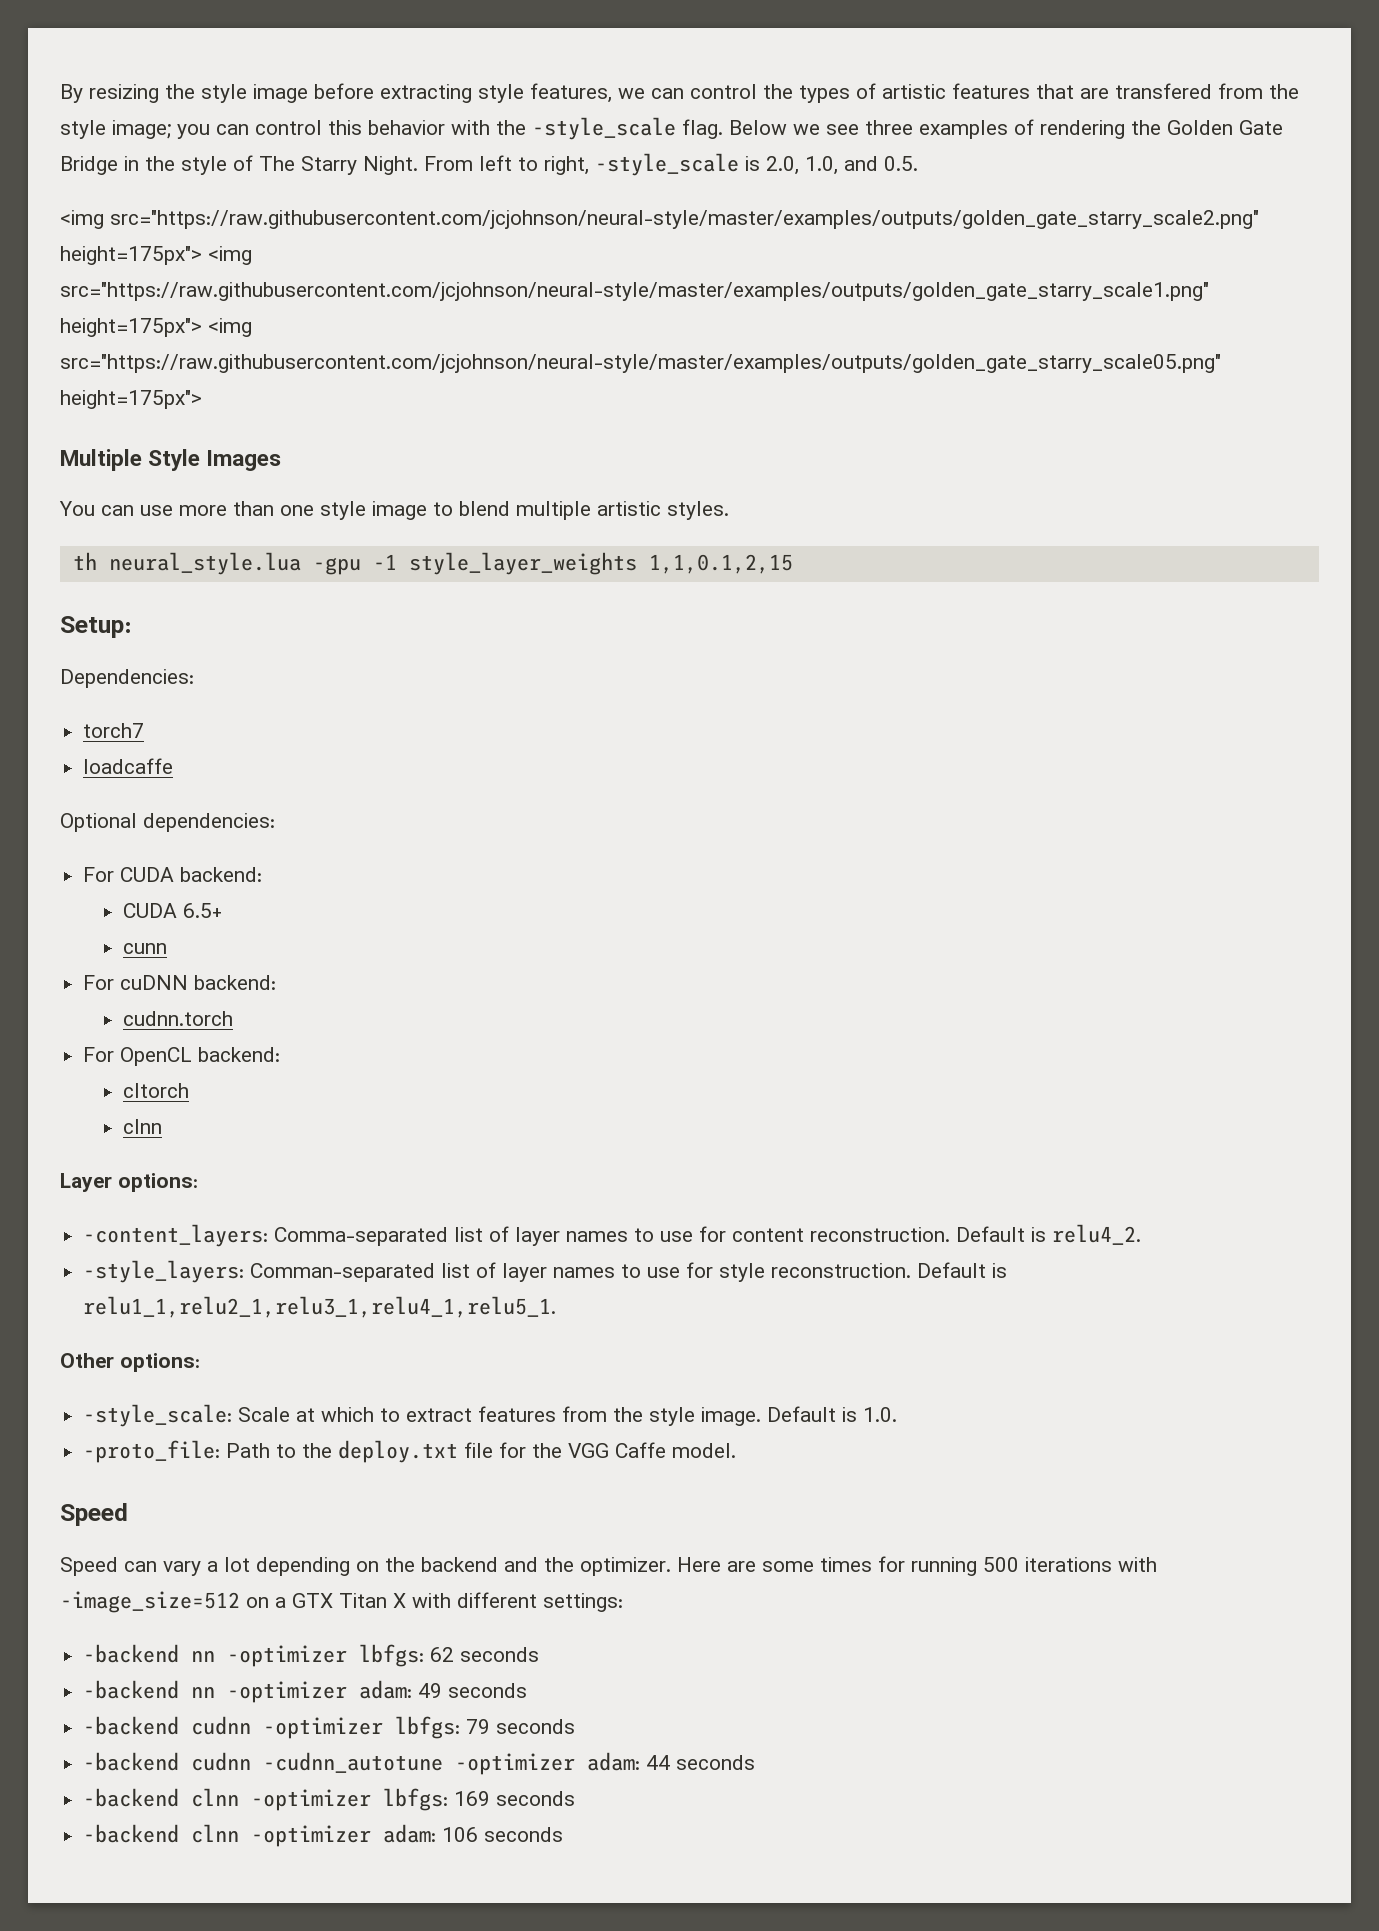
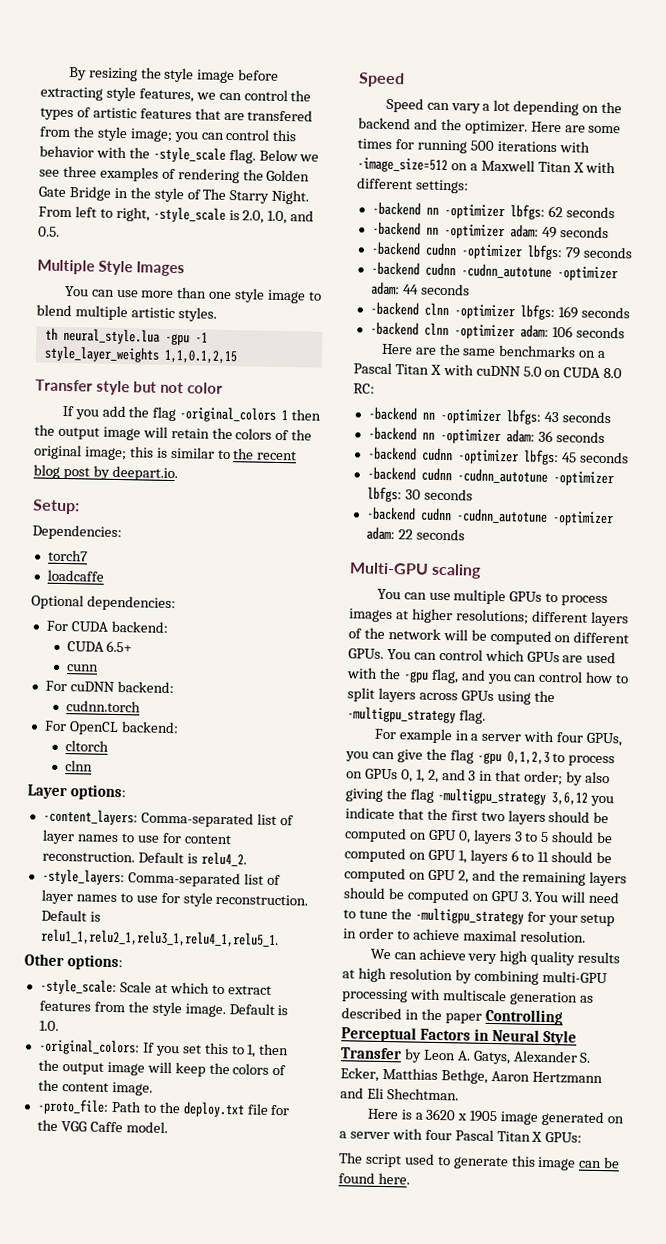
[60,210,1259,229] [60,246,252,265] [60,282,1209,301] [60,318,252,337] [60,354,1221,373] [60,390,202,409] // <img src="https://raw.githubusercontent.com/jcjohnson/neural-style/master/examples/outputs/golden_gate_starry_scale2.png" height=175px"> <img src="https://raw.githubusercontent.com/jcjohnson/neural-style/master/examples/outputs/golden_gate_starry_scale1.png" height=175px"> <img src="https://raw.githubusercontent.com/jcjohnson/neural-style/master/examples/outputs/golden_gate_starry_scale05.png" height=175px"> -> (60, 231) none
(793, 564) none -> [35,379,224,396] [61,405,322,423] [34,424,313,441] [33,444,298,461] [33,464,178,482] // Transfer style but not color // If you add the flag -original_colors 1 then the output image will retain the colors of the original image; this is similar to the recent blog post by deepart.io.
[250,1263,436,1282] Comman-separated -> [127,871,241,888] Comma-separated
(898, 1414) none -> [37,1038,290,1058] [37,1059,287,1077] [37,1079,153,1096] // -original_colors: If you set this to 1, then the output image will keep the colors of the content image.
[292,1593,333,1608] GTX -> [480,159,535,172] Maxwell
(564, 1834) none -> [380,343,607,359] [353,362,623,379] [353,383,375,394] [367,406,611,425] [367,426,605,445] [367,446,629,466] [366,466,614,487] [366,486,473,503] [365,506,614,527] [365,526,465,541] [349,562,483,579] [376,588,609,607] [349,608,629,627] [348,627,630,646] [348,648,617,664] [346,667,630,685] [347,687,555,705] [347,706,486,724] [373,728,623,747] [345,748,616,767] [346,768,611,786] [345,787,614,807] [345,807,610,825] [344,827,614,845] [344,847,613,865] [344,867,628,887] [343,887,621,904] [343,907,616,927] [343,927,586,943] [369,948,621,966] [342,967,608,985] [341,988,594,1006] [341,1007,563,1026] [341,1026,577,1046] [340,1047,592,1065] [340,1067,603,1085] [340,1087,459,1101] [366,1108,624,1127] [339,1128,583,1143] [338,1152,621,1171] [338,1172,410,1185] // Here are the same benchmarks on a Pascal Titan X with cuDNN 5.0 on CUDA 8.0 RC: // -backend nn -optimizer lbfgs: 43 seconds // -backend nn -optimizer adam: 36 seconds // -backend cudnn -optimizer lbfgs: 45 seconds // -backend cudnn -cudnn_autotune -optimizer lbfgs: 30 seconds // -backend cudnn -cudnn_autotune -optimizer adam: 22 seconds // Multi-GPU scaling // You can use multiple GPUs to process images at higher resolutions; different layers of the network will be computed on different GPUs. You can control which GPUs are used with the -gpu flag, and you can control how to split layers across GPUs using the -multigpu_strategy flag. // For example in a server with four GPUs, you can give the flag -gpu 0,1,2,3 to process on GPUs 0, 1, 2, and 3 in that order; by also giving the flag -multigpu_strategy 3,6,12 you indicate that the first two layers should be computed on GPU 0, layers 3 to 5 should be computed on GPU 1, layers 6 to 11 should be computed on GPU 2, and the remaining layers should be computed on GPU 3. You will need to tune the -multigpu_strategy for your setup in order to achieve maximal resolution. // We can achieve very high quality results at high resolution by combining multi-GPU processing with multiscale generation as described in the paper Controlling Perceptual Factors in Neural Style Transfer by Leon A. Gatys, Alexander S. Ecker, Matthias Bethge, Aaron Hertzmann and Eli Shechtman. // Here is a 3620 x 1905 image generated on a server with four Pascal Titan X GPUs: // The script used to generate this image can be found here.

